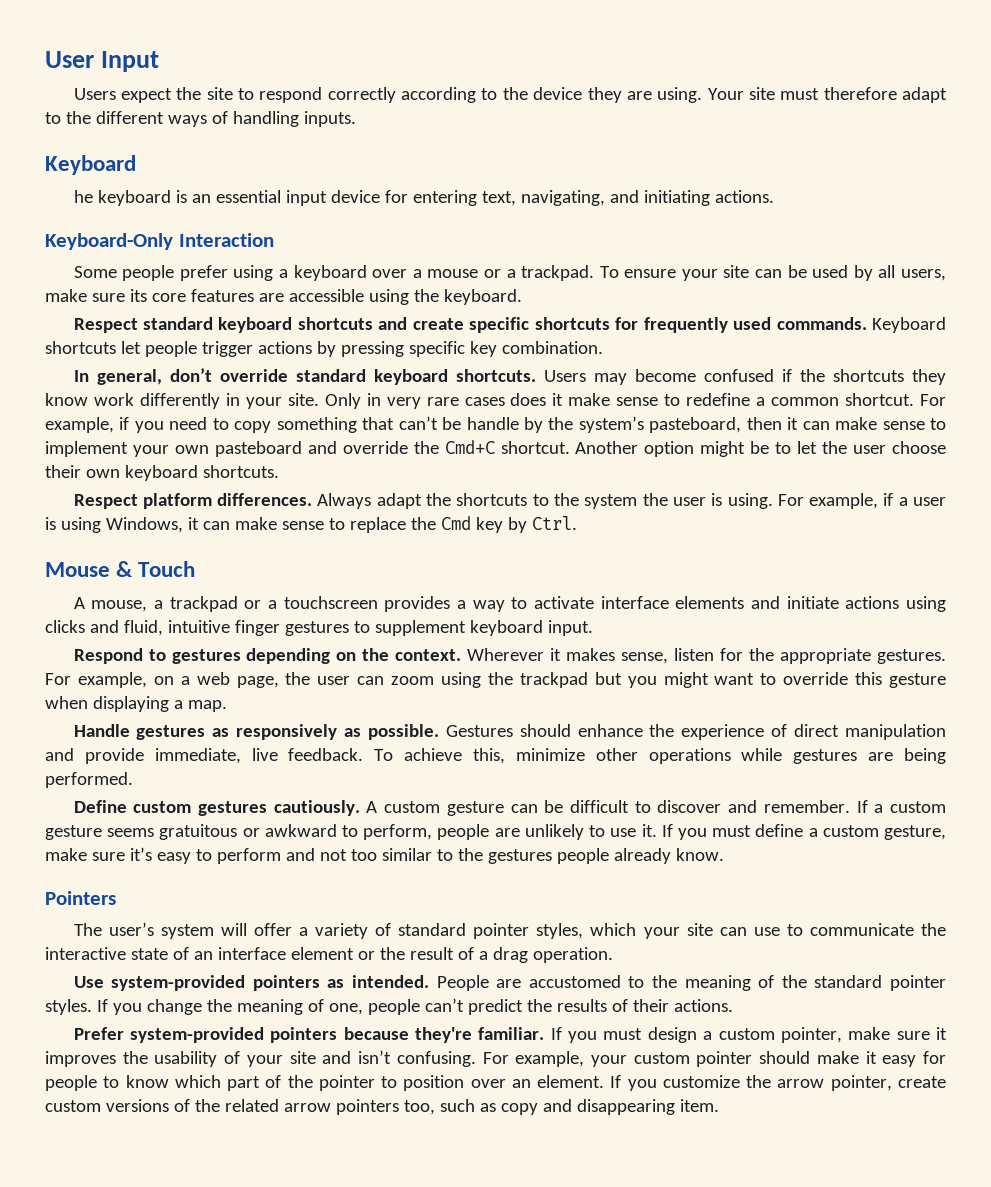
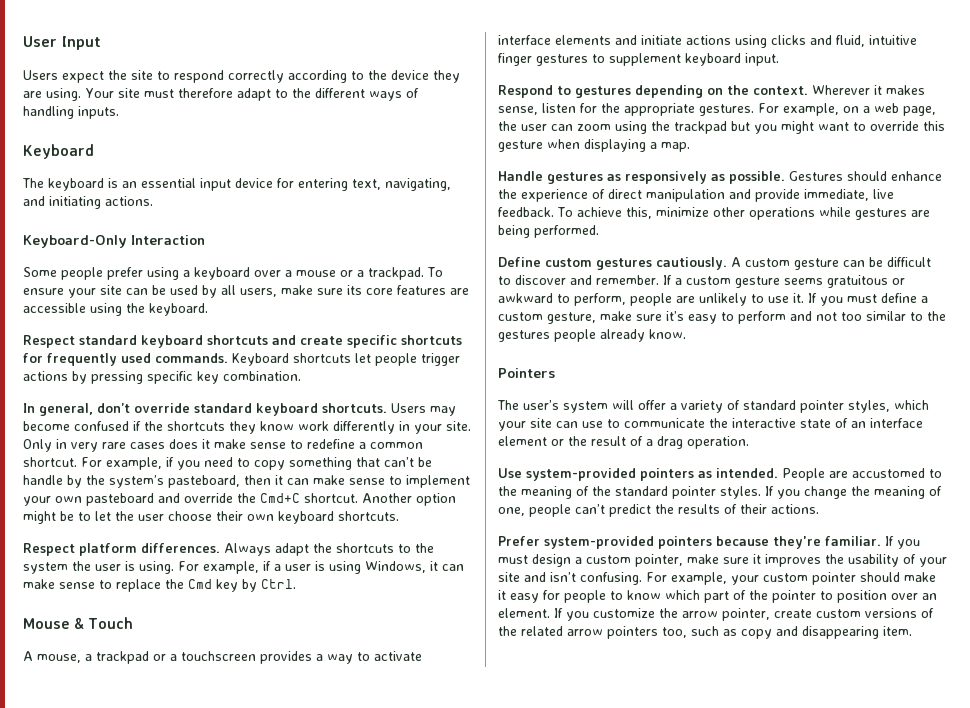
[73,190,93,203] he -> [22,178,44,188] The

